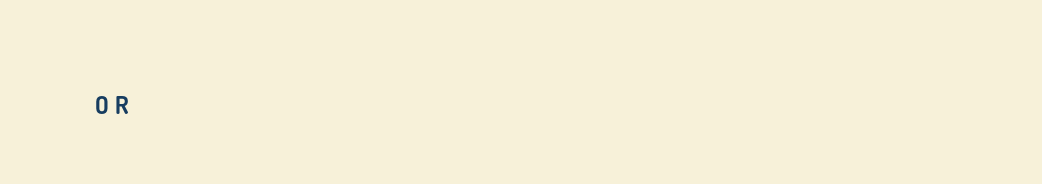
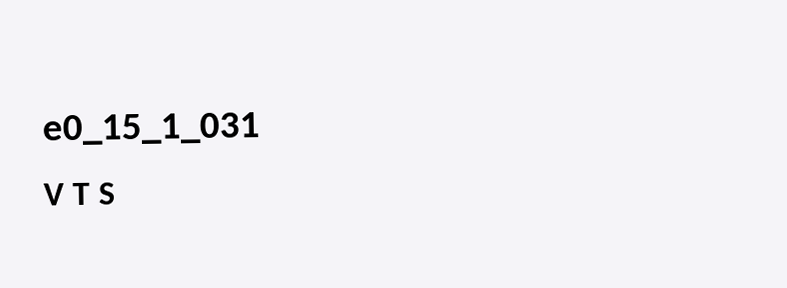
[95,96,130,114] O R -> [42,112,260,146] [43,182,116,206] e0_15_1_031 // V T S

